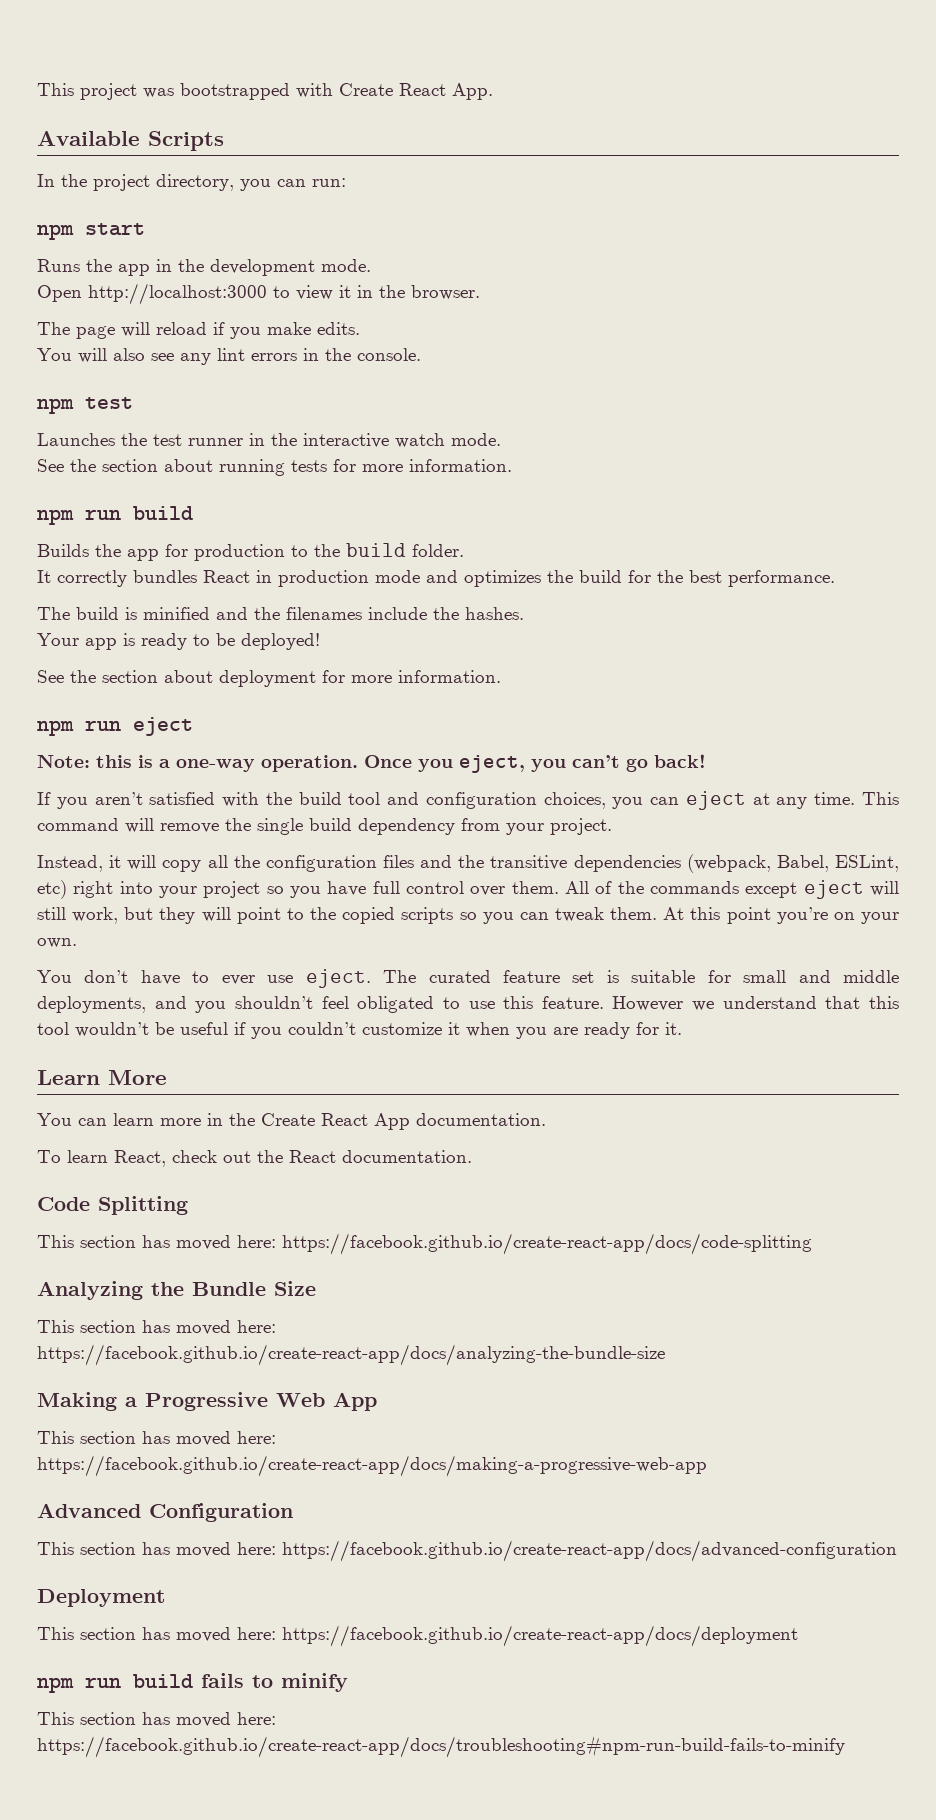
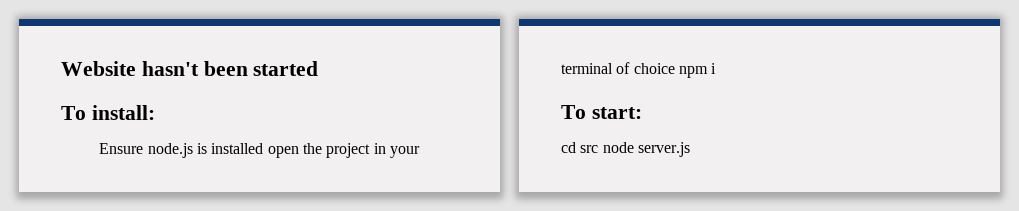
[37,83,493,100] [37,131,224,151] [37,174,346,191] [37,223,145,240] [37,259,371,276] [37,283,480,305] [37,322,360,339] [37,348,421,365] [37,397,133,414] [37,433,501,448] [37,459,512,476] [37,506,193,525] [37,543,464,561] [37,570,835,587] [37,607,524,620] [37,633,320,650] [37,670,501,687] [37,717,193,736] [37,754,706,773] [37,791,899,810] [37,818,612,835] [37,854,899,873] [37,880,900,899] [37,907,899,924] [37,938,77,948] [37,969,899,988] [37,996,899,1013] [37,1022,682,1039] [37,1070,167,1085] [37,1113,546,1130] [37,1150,472,1167] [37,1196,188,1215] [37,1233,812,1255] [37,1281,316,1300] [37,1320,276,1335] [37,1344,665,1366] [37,1392,377,1411] [37,1431,276,1446] [37,1455,707,1477] [37,1503,293,1522] [37,1540,897,1562] [37,1589,165,1607] [37,1625,798,1647] [37,1673,348,1693] [37,1712,276,1727] [37,1736,845,1758] This project was bootstrapped with Create React App. // Available Scripts // In the project directory, you can run: // npm start // Runs the app in the development mode. // Open http://localhost:3000 to view it in the browser. // The page will reload if you make edits. // You will also see any lint errors in the console. // npm test // Launches the test runner in the interactive watch mode. // See the section about running tests for more information. // npm run build // Builds the app for production to the build folder. // It correctly bundles React in production mode and optimizes the build for the best performance. // The build is minified and the filenames include the hashes. // Your app is ready to be deployed! // See the section about deployment for more information. // npm run eject // Note: this is a one-way operation. Once you eject, you can’t go back! // If you aren’t satisfied with the build tool and configuration choices, you can eject at any time. This command will remove the single build dependency from your project. // Instead, it will copy all the configuration files and the transitive dependencies (webpack, Babel, ESLint, etc) right into your project so you have full control over them. All of the commands except eject will still work, but they will point to the copied scripts so you can tweak them. At this point you’re on your own. // You don’t have to ever use eject. The curated feature set is suitable for small and middle deployments, and you shouldn’t feel obligated to use this feature. However we understand that this tool wouldn’t be useful if you couldn’t customize it when you are ready for it. // Learn More // You can learn more in the Create React App documentation. // To learn React, check out the React documentation. // Code Splitting // This section has moved here: https://facebook.github.io/create-react-app/docs/code-splitting // Analyzing the Bundle Size // This section has moved here: https://facebook.github.io/create-react-app/docs/analyzing-the-bundle-size // Making a Progressive Web App // This section has moved here: https://facebook.github.io/create-react-app/docs/making-a-progressive-web-app // Advanced Configuration // This section has moved here: https://facebook.github.io/create-react-app/docs/advanced-configuration // Deployment // This section has moved here: https://facebook.github.io/create-react-app/docs/deployment // npm run build fails to minify // This section has moved here: https://facebook.github.io/create-react-app/docs/troubleshooting#npm-run-build-fails-to-minify -> [61,61,319,76] [61,105,155,120] [99,143,420,158] [561,62,717,78] [561,105,642,119] [561,142,690,157] Website hasn't been started // To install: // Ensure node.js is installed open the project in your terminal of choice npm i // To start: // cd src node server.js

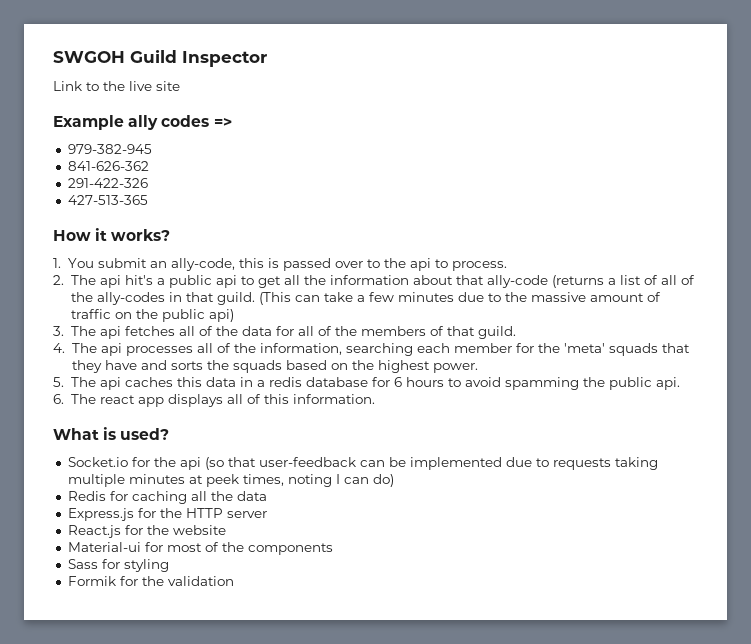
[61,61,319,76] [61,105,155,120] [99,143,420,158] [561,62,717,78] [561,105,642,119] [561,142,690,157] Website hasn't been started // To install: // Ensure node.js is installed open the project in your terminal of choice npm i // To start: // cd src node server.js -> [53,50,267,67] [53,81,180,91] [53,115,232,130] [67,144,152,154] [67,161,149,171] [67,178,148,188] [67,195,148,205] [53,228,171,241] [53,258,508,271] [53,275,695,288] [70,292,661,305] [70,309,234,322] [53,326,516,339] [53,343,690,356] [71,360,478,373] [53,377,680,390] [53,394,375,407] [53,427,170,440] [67,457,658,470] [67,474,394,487] [67,491,267,504] [67,508,267,521] [67,525,226,538] [67,542,333,555] [67,559,169,572] [67,576,234,586] SWGOH Guild Inspector // Link to the live site // Example ally codes => // 979-382-945 // 841-626-362 // 291-422-326 // 427-513-365 // How it works? // 1. You submit an ally-code, this is passed over to the api to process. // 2. The api hit's a public api to get all the information about that ally-code (returns a list of all of the ally-codes in that guild. (This can take a few minutes due to the massive amount of traffic on the public api) // 3. The api fetches all of the data for all of the members of that guild. // 4. The api processes all of the information, searching each member for the 'meta' squads that they have and sorts the squads based on the highest power. // 5. The api caches this data in a redis database for 6 hours to avoid spamming the public api. // 6. The react app displays all of this information. // What is used? // Socket.io for the api (so that user-feedback can be implemented due to requests taking multiple minutes at peek times, noting I can do) // Redis for caching all the data // Express.js for the HTTP server // React.js for the website // Material-ui for most of the components // Sass for styling // Formik for the validation

